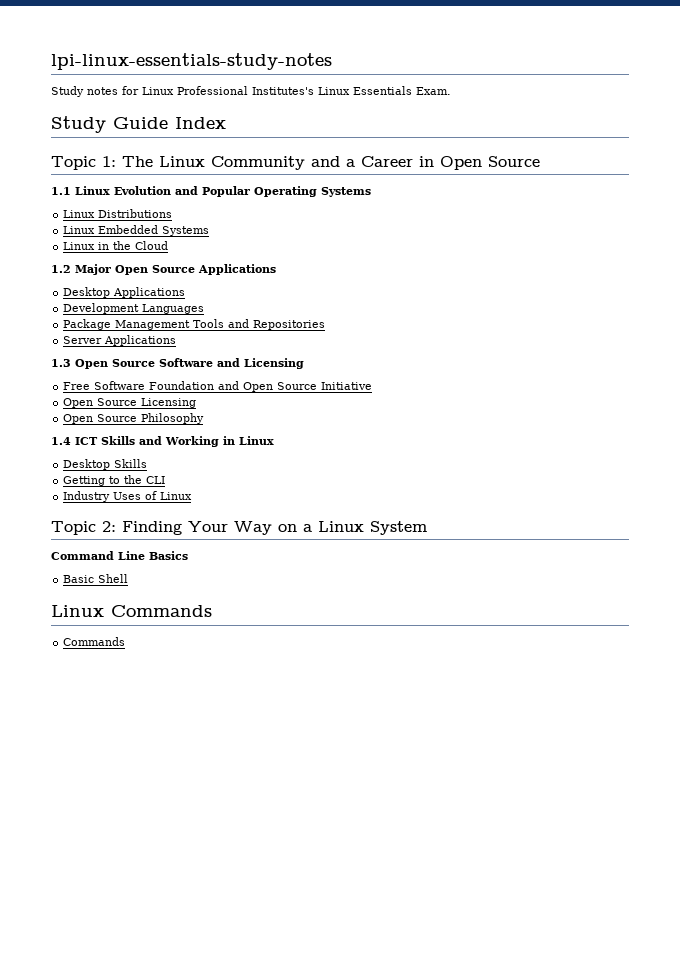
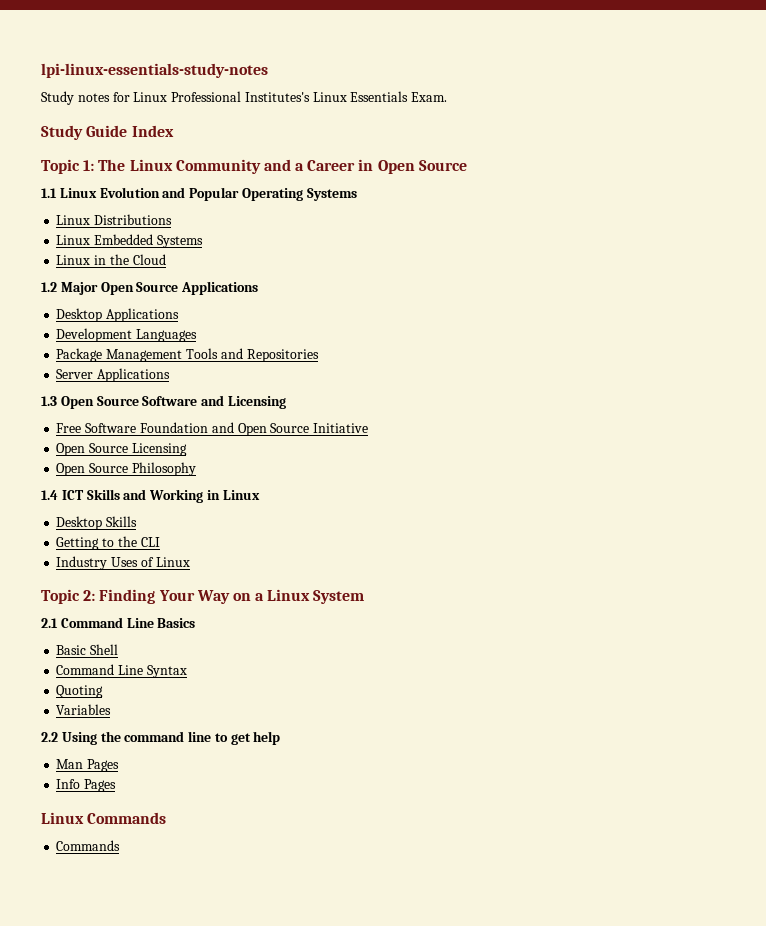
(427, 528) none -> [41,618,58,628] 2.1
(129, 578) none -> [56,664,187,678] [56,685,104,698] [56,704,112,715] [41,731,281,745] [56,759,120,772] [56,779,117,792] // Command Line Syntax // Quoting // Variables // 2.2 Using the command line to get help // Man Pages // Info Pages

